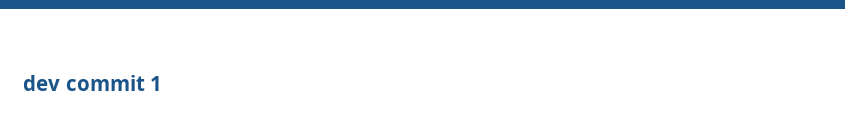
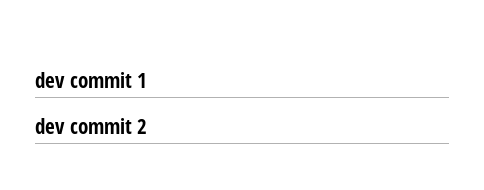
(163, 83) none -> [35,118,148,134] // dev commit 2

